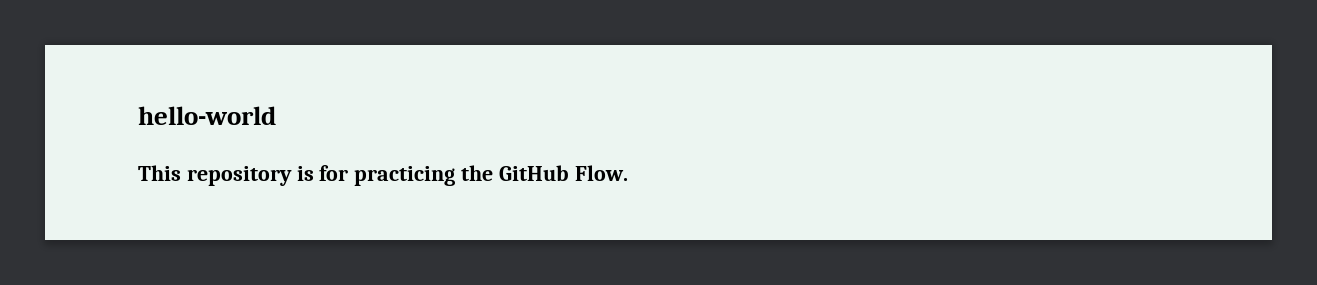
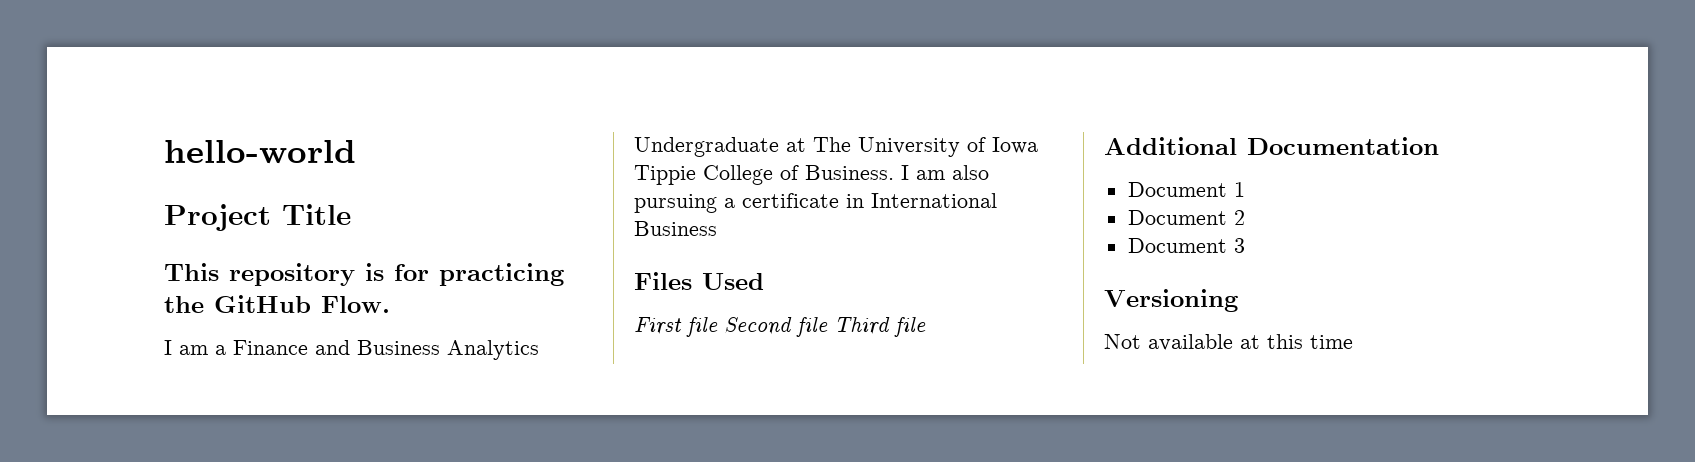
(276, 115) none -> [164,204,351,231] // Project Title
(628, 173) none -> [164,340,539,360] [634,137,1038,157] [634,165,989,185] [634,193,997,213] [634,221,717,236] [634,272,764,290] [634,317,926,337] [1104,137,1439,155] [1127,182,1245,197] [1127,210,1245,225] [1127,238,1245,253] [1104,289,1238,312] [1104,334,1353,351] // I am a Finance and Business Analytics Undergraduate at The University of Iowa Tippie College of Business. I am also pursuing a certificate in International Business // Files Used // First file Second file Third file // Additional Documentation // Document 1 // Document 2 // Document 3 // Versioning // Not available at this time

